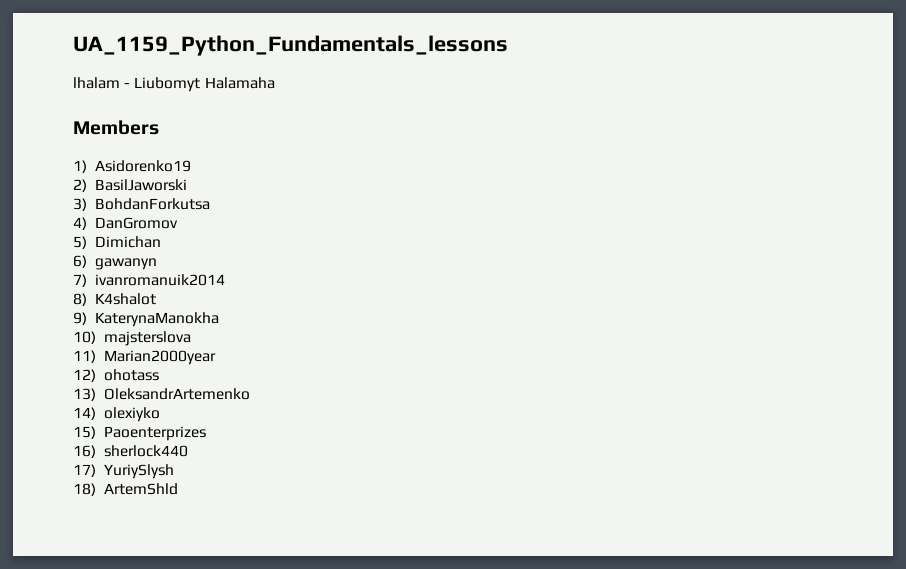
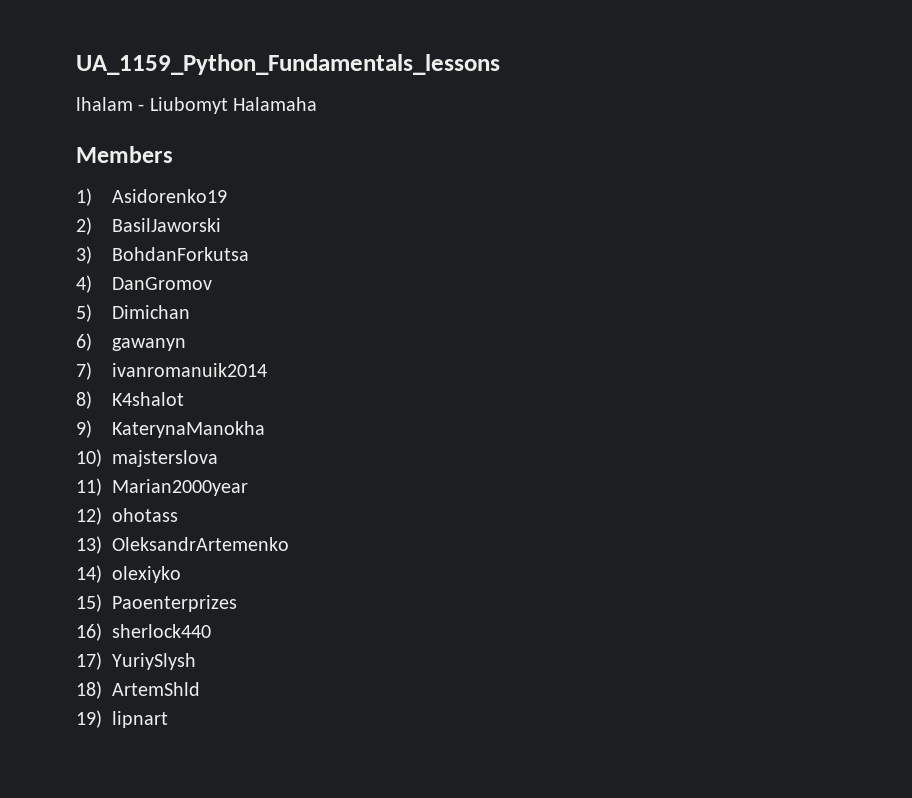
(178, 489) none -> [76,710,169,728] // 19) lipnart

